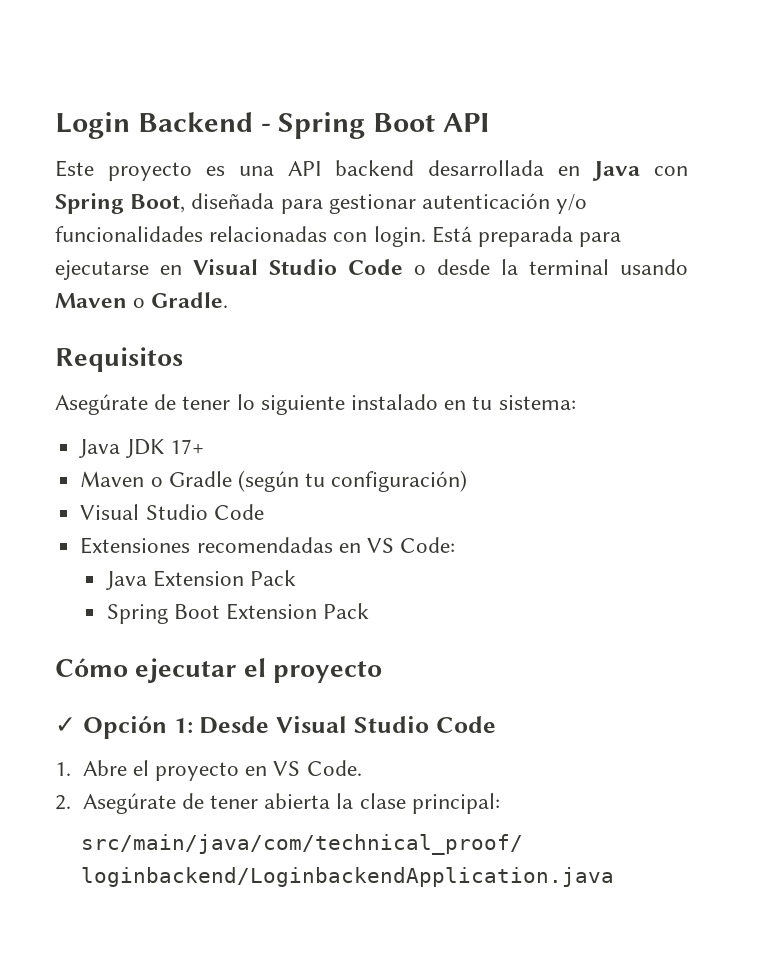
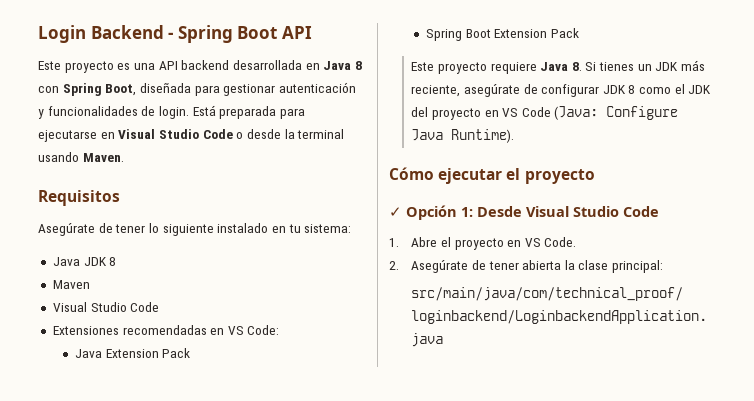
(641, 171) none -> [354,61,362,70] 8
[556,194,588,214] [55,226,368,242] y/o funcionalidades relacionadas con -> [38,106,156,119] y funcionalidades de
[55,292,229,308] Maven o Gradle. -> [82,153,124,162] Maven.
[169,439,204,454] [80,470,468,492] 17+ // Maven o Gradle (según tu configuración) -> [109,257,117,266] [52,280,90,289] 8 // Maven
(370, 611) none -> [411,60,706,74] [411,84,712,97] [411,106,679,120] [411,129,515,143] // Este proyecto requiere Java 8. Si tienes un JDK más reciente, asegúrate de configurar JDK 8 como el JDK del proyecto en VS Code (Java: Configure Java Runtime).

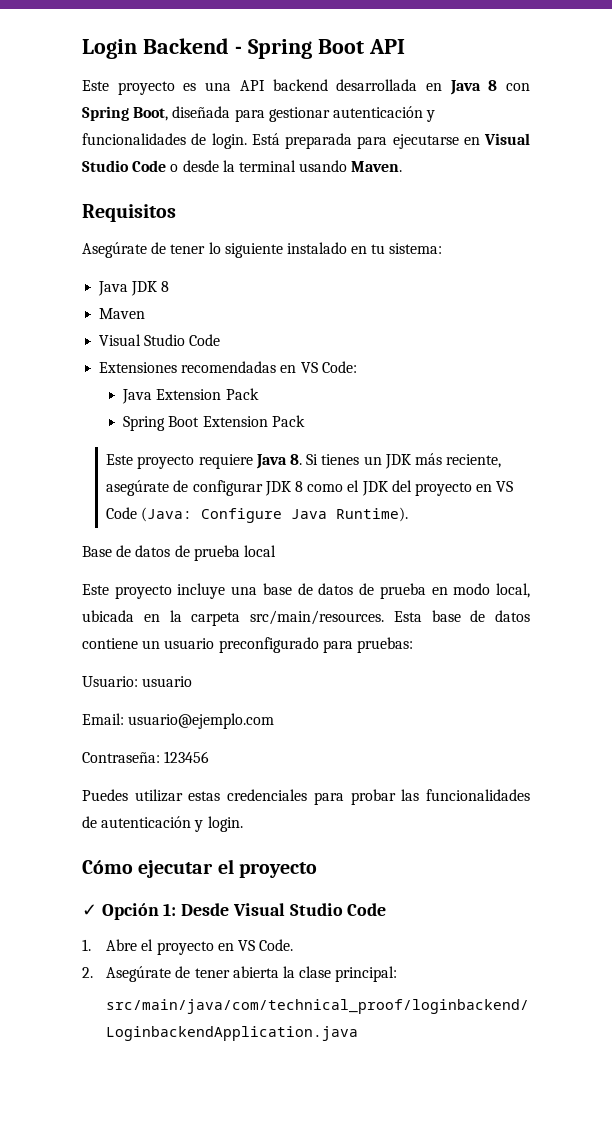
(515, 136) none -> [82,545,276,561] [82,583,530,599] [82,610,530,626] [82,637,413,653] [82,676,193,687] [82,713,275,729] [82,751,210,763] [82,789,530,805] [82,816,243,832] // Base de datos de prueba local // Este proyecto incluye una base de datos de prueba en modo local, ubicada en la carpeta src/main/resources. Esta base de datos contiene un usuario preconfigurado para pruebas: // Usuario: usuario // Email: usuario@ejemplo.com // Contraseña: 123456 // Puedes utilizar estas credenciales para probar las funcionalidades de autenticación y login.

